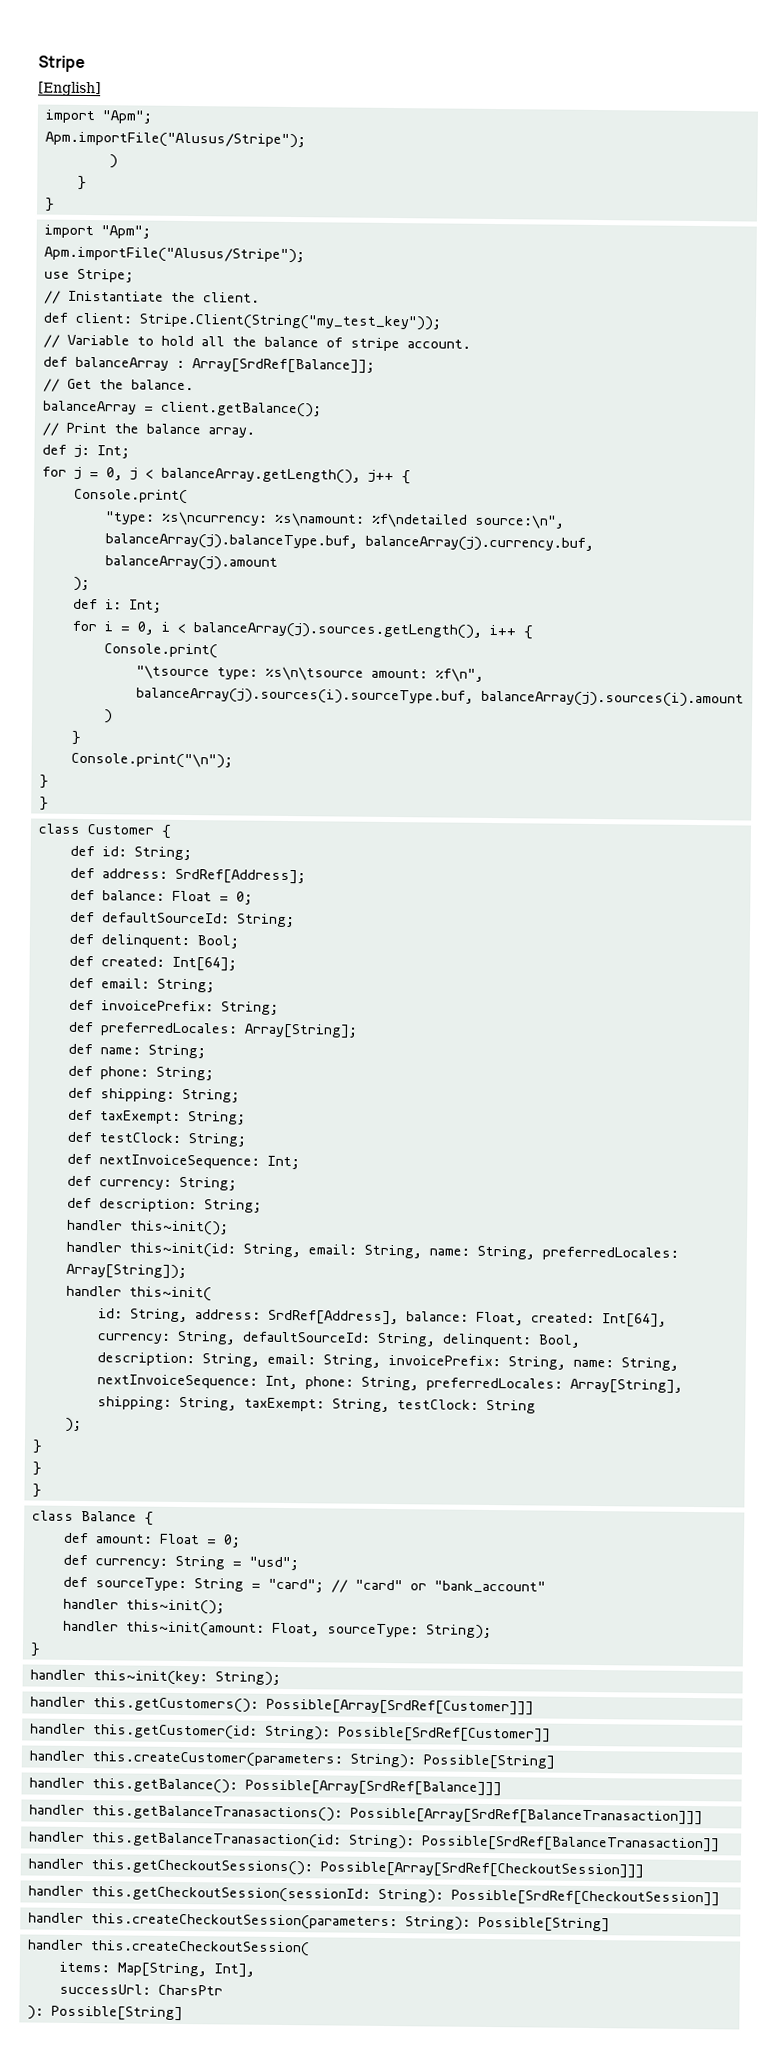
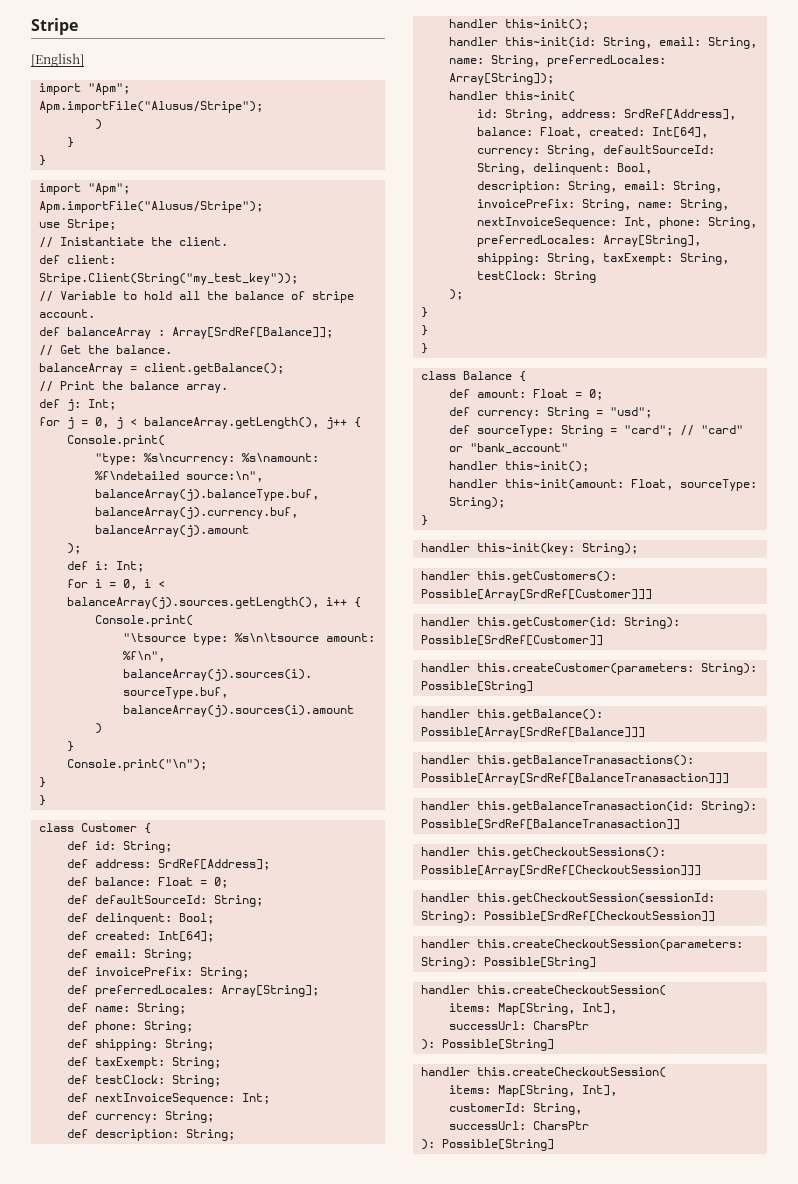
(184, 2013) none -> [420,1067,666,1078] [448,1085,617,1097] [448,1103,582,1115] [448,1121,589,1130] [420,1139,554,1151] // handler this.createCheckoutSession( // items: Map[String, Int], // customerId: String, // successUrl: CharsPtr // ): Possible[String]

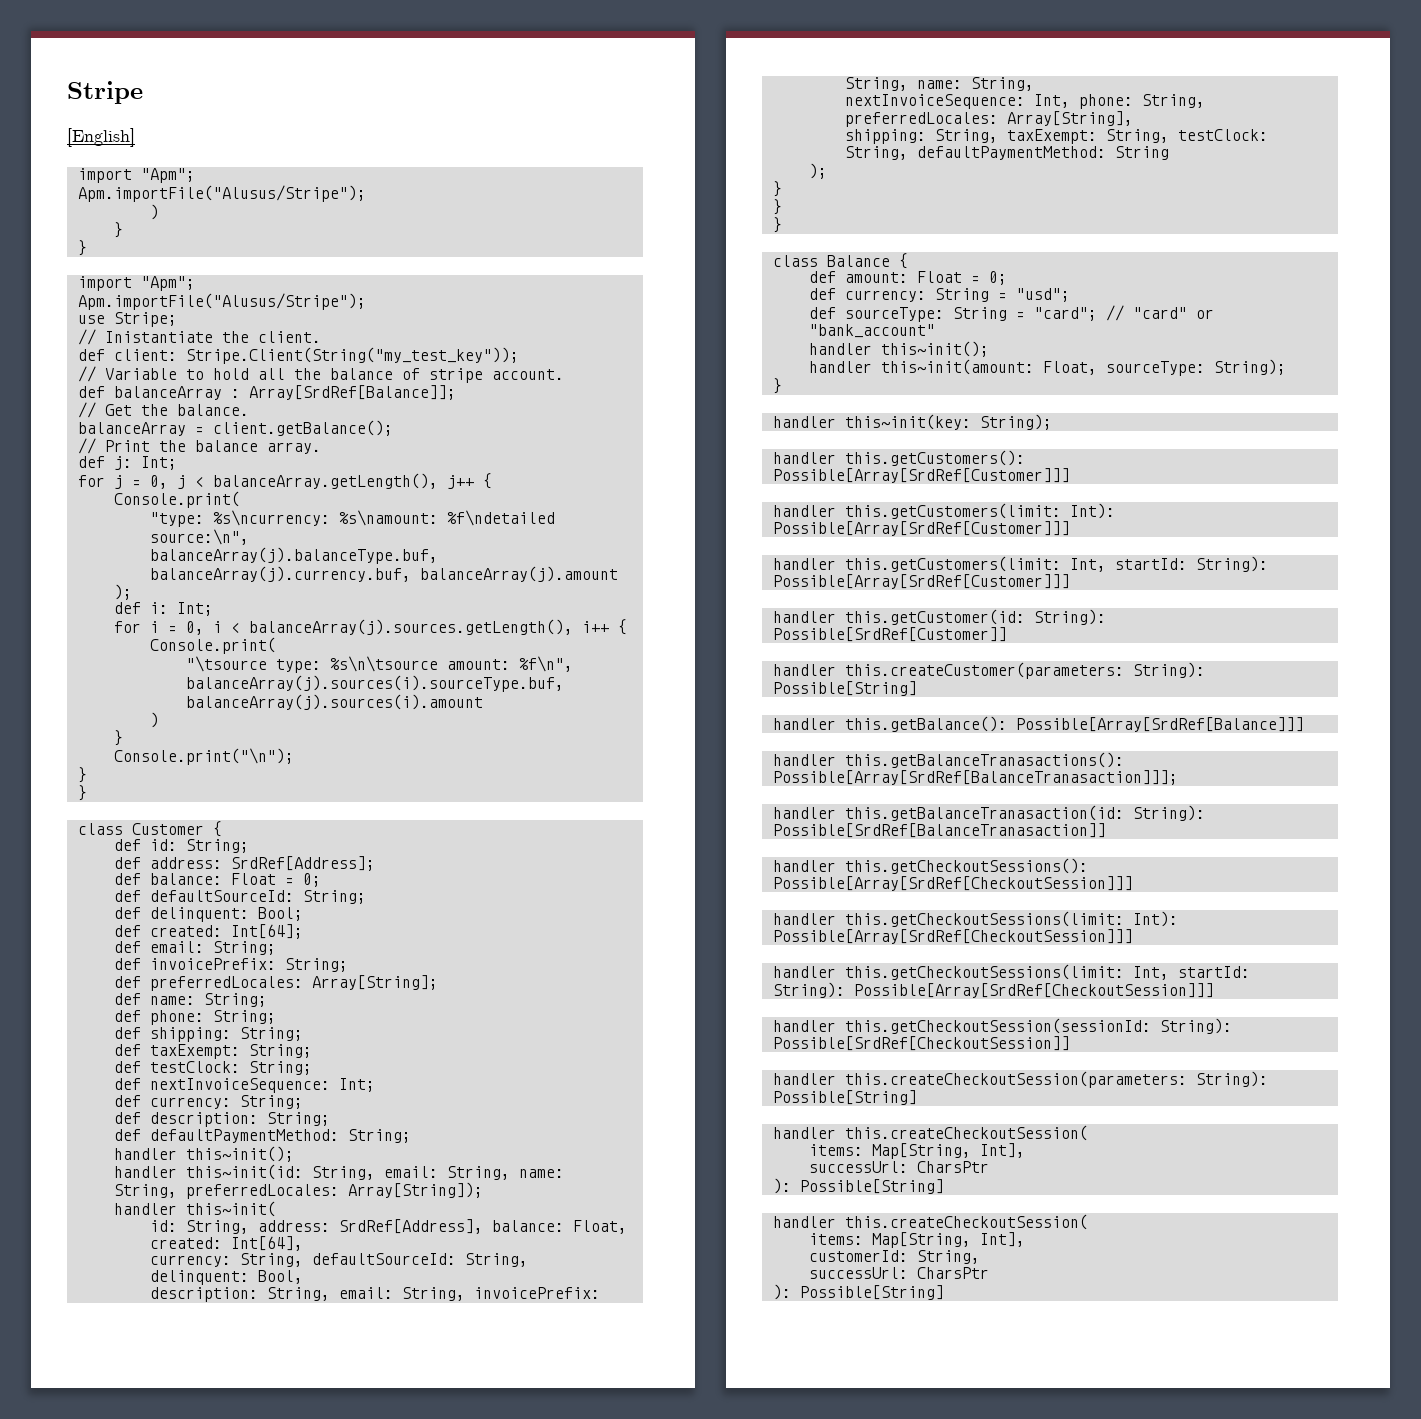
(235, 1135) none -> [113,1129,411,1143] // def defaultPaymentMethod: String;
(547, 275) none -> [844,146,1106,160] String, defaultPaymentMethod:
(652, 595) none -> [772,503,1115,519] [772,521,1070,536] [772,556,1268,572] [772,574,1070,589] // handler this.getCustomers(limit: Int): Possible[Array[SrdRef[Customer]]] // handler this.getCustomers(limit: Int, startId: String): Possible[Array[SrdRef[Customer]]]
[420,773,729,785] Possible[Array[SrdRef[BalanceTranasaction]]] -> [772,770,1178,785] Possible[Array[SrdRef[BalanceTranasaction]]];
(701, 871) none -> [772,911,1178,927] [772,929,1133,944] [772,964,1250,980] [772,982,1214,998] // handler this.getCheckoutSessions(limit: Int): Possible[Array[SrdRef[CheckoutSession]]] // handler this.getCheckoutSessions(limit: Int, startId: String): Possible[Array[SrdRef[CheckoutSession]]]

